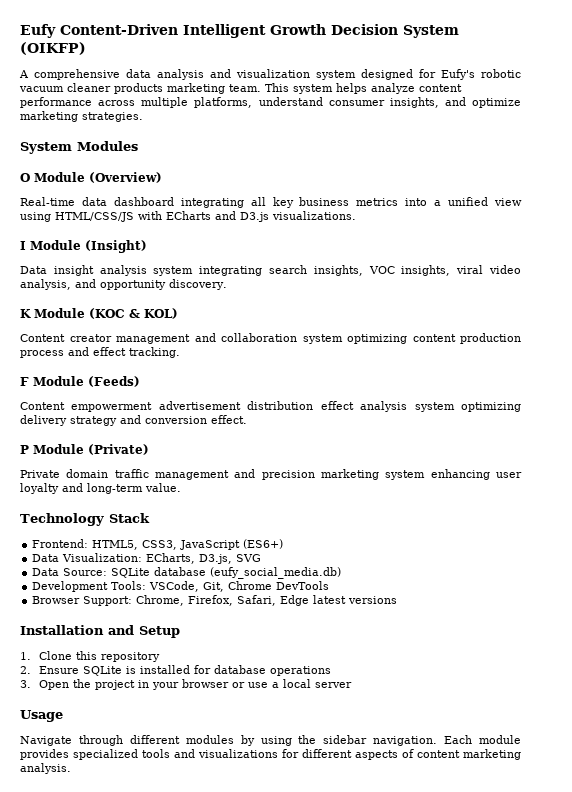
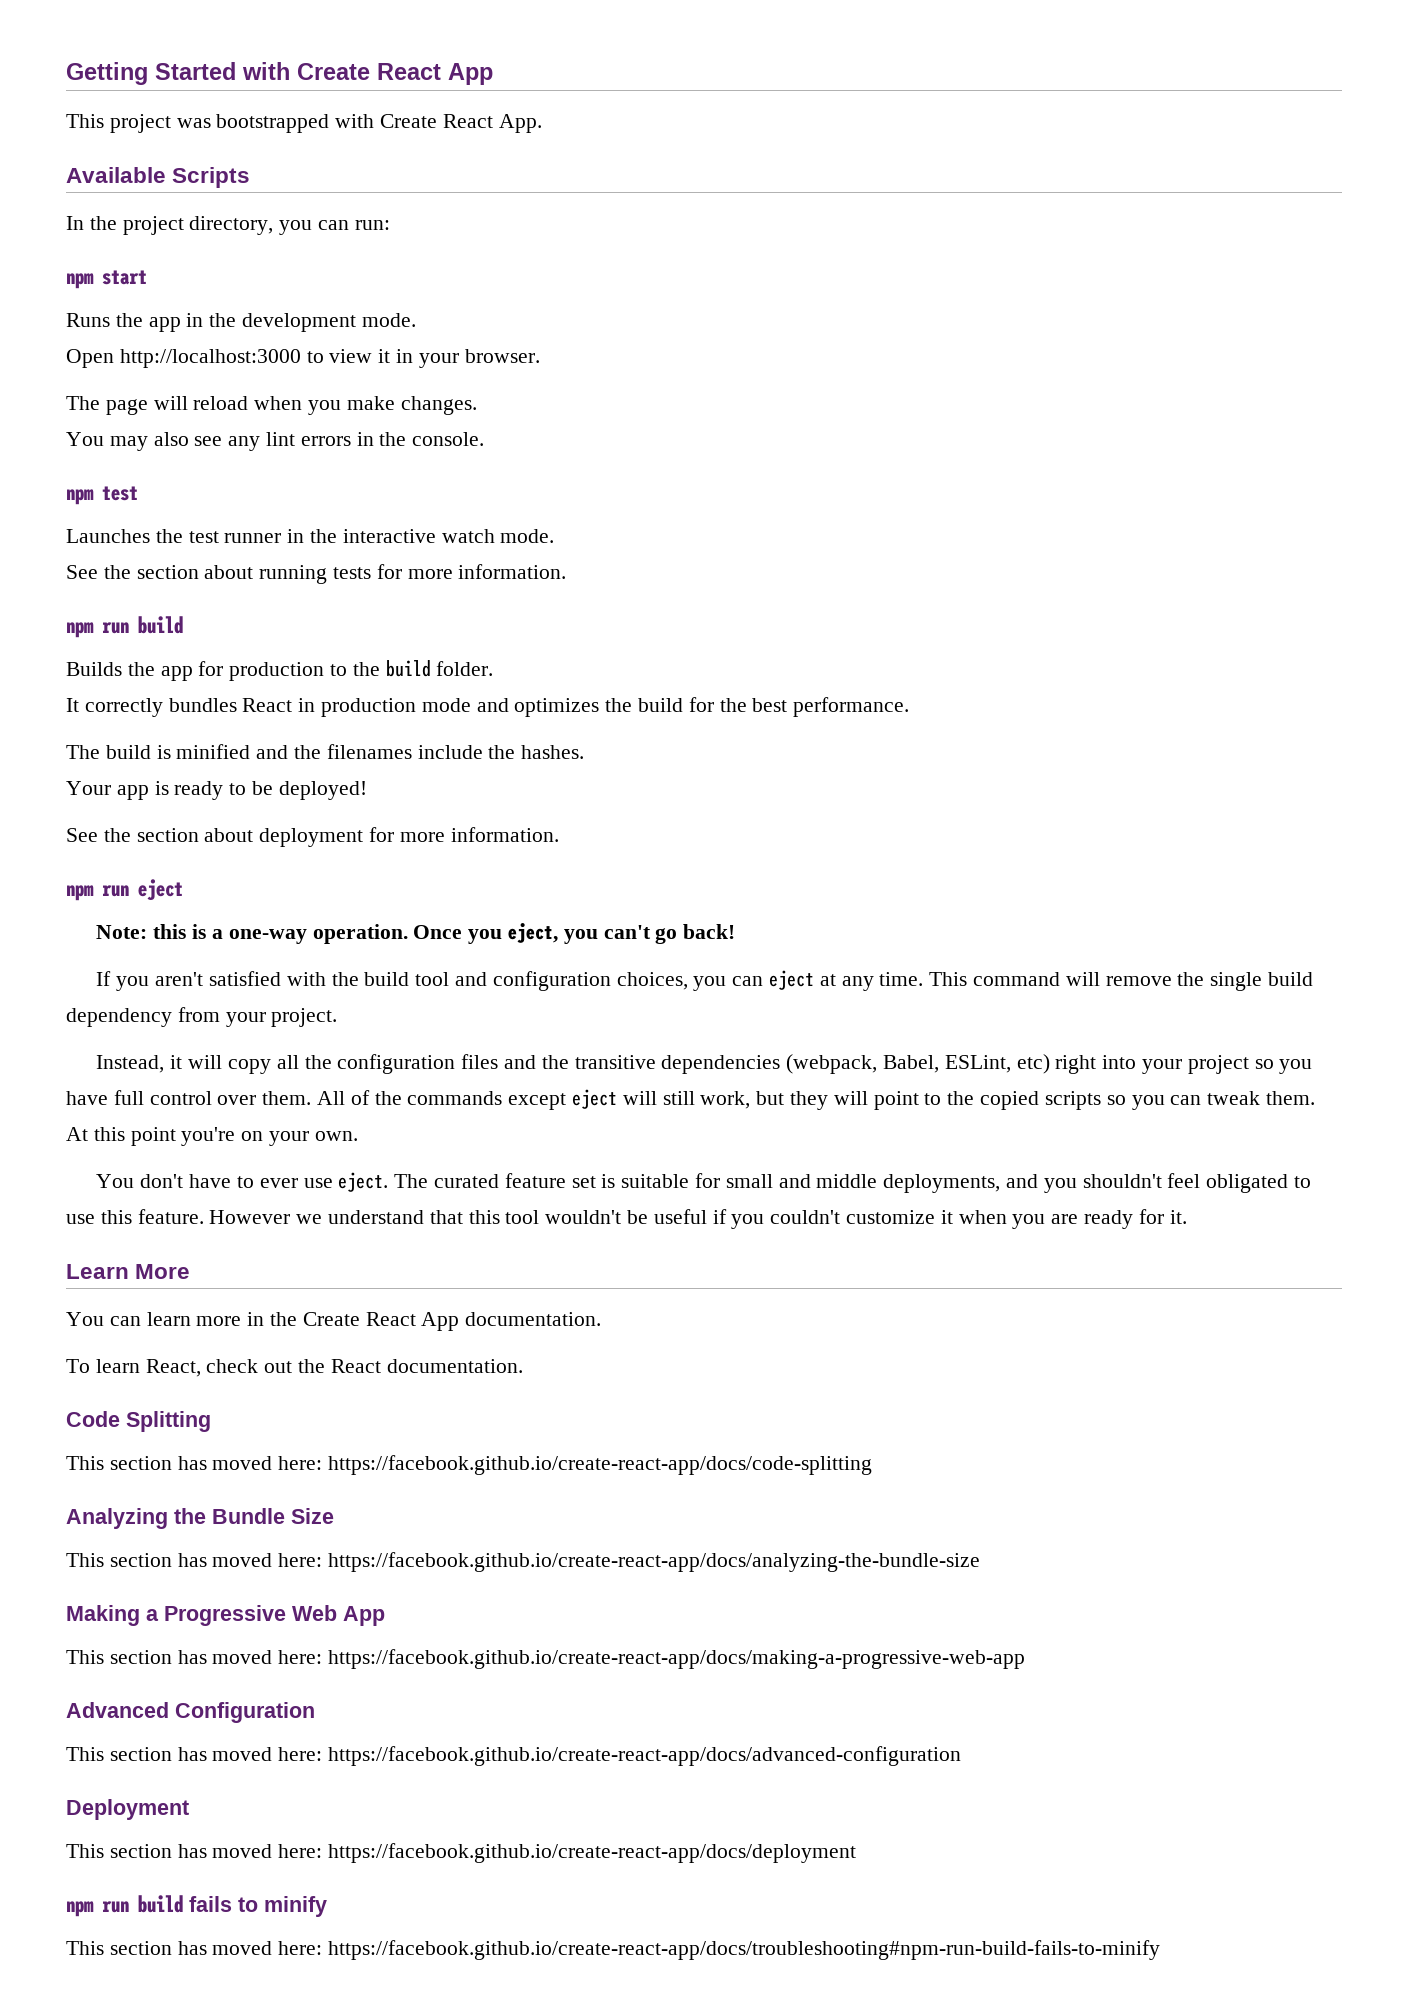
[20,24,459,38] [20,42,86,55] [19,69,521,80] [19,83,462,94] [20,97,521,108] [20,111,143,122] [20,141,138,154] [20,172,162,183] [20,197,523,208] [20,211,356,222] [20,240,147,253] [20,265,521,276] [20,279,227,290] [20,308,178,319] [20,333,521,344] [20,347,180,358] [20,376,140,387] [20,401,521,412] [20,415,247,426] [20,444,149,455] [20,469,522,480] [20,483,181,494] [20,513,150,526] [32,539,284,550] [32,553,262,564] [32,567,342,579] [32,581,330,592] [32,595,398,606] [20,625,180,638] [20,651,161,662] [20,665,332,676] [20,679,353,690] [20,710,63,722] [20,735,521,746] [20,749,521,760] [20,763,71,774] Eufy Content-Driven Intelligent Growth Decision System (OIKFP) // A comprehensive data analysis and visualization system designed for Eufy's robotic vacuum cleaner products marketing team. This system helps analyze content performance across multiple platforms, understand consumer insights, and optimize marketing strategies. // System Modules // O Module (Overview) // Real-time data dashboard integrating all key business metrics into a unified view using HTML/CSS/JS with ECharts and D3.js visualizations. // I Module (Insight) // Data insight analysis system integrating search insights, VOC insights, viral video analysis, and opportunity discovery. // K Module (KOC & KOL) // Content creator management and collaboration system optimizing content production process and effect tracking. // F Module (Feeds) // Content empowerment advertisement distribution effect analysis system optimizing delivery strategy and conversion effect. // P Module (Private) // Private domain traffic management and precision marketing system enhancing user loyalty and long-term value. // Technology Stack // Frontend: HTML5, CSS3, JavaScript (ES6+) // Data Visualization: ECharts, D3.js, SVG // Data Source: SQLite database (eufy_social_media.db) // Development Tools: VSCode, Git, Chrome DevTools // Browser Support: Chrome, Firefox, Safari, Edge latest versions // Installation and Setup // 1. Clone this repository // 2. Ensure SQLite is installed for database operations // 3. Open the project in your browser or use a local server // Usage // Navigate through different modules by using the sidebar navigation. Each module provides specialized tools and visualizations for different aspects of content marketing analysis. -> [66,62,493,85] [66,114,542,133] [66,167,251,188] [66,216,390,235] [66,270,147,289] [66,313,416,332] [66,349,540,368] [66,396,477,415] [66,432,485,451] [66,486,138,505] [66,529,555,543] [66,564,567,584] [66,616,183,638] [66,660,494,681] [66,697,910,717] [66,744,585,759] [66,781,367,800] [66,827,559,847] [66,879,183,901] [96,923,736,944] [96,970,1313,991] [66,1007,338,1027] [96,1054,1313,1074] [66,1089,1315,1110] [66,1127,358,1146] [96,1172,1311,1193] [66,1209,1187,1229] [66,1264,191,1279] [66,1312,602,1331] [66,1359,523,1377] [66,1411,211,1432] [66,1455,873,1475] [66,1508,334,1529] [66,1552,981,1572] [66,1605,385,1626] [66,1649,1026,1669] [66,1702,315,1723] [66,1746,962,1766] [66,1799,189,1820] [66,1843,857,1863] [66,1895,327,1917] [66,1940,1161,1960] Getting Started with Create React App // This project was bootstrapped with Create React App. // Available Scripts // In the project directory, you can run: // npm start // Runs the app in the development mode. // Open http://localhost:3000 to view it in your browser. // The page will reload when you make changes. // You may also see any lint errors in the console. // npm test // Launches the test runner in the interactive watch mode. // See the section about running tests for more information. // npm run build // Builds the app for production to the build folder. // It correctly bundles React in production mode and optimizes the build for the best performance. // The build is minified and the filenames include the hashes. // Your app is ready to be deployed! // See the section about deployment for more information. // npm run eject // Note: this is a one-way operation. Once you eject, you can't go back! // If you aren't satisfied with the build tool and configuration choices, you can eject at any time. This command will remove the single build dependency from your project. // Instead, it will copy all the configuration files and the transitive dependencies (webpack, Babel, ESLint, etc) right into your project so you have full control over them. All of the commands except eject will still work, but they will point to the copied scripts so you can tweak them. At this point you're on your own. // You don't have to ever use eject. The curated feature set is suitable for small and middle deployments, and you shouldn't feel obligated to use this feature. However we understand that this tool wouldn't be useful if you couldn't customize it when you are ready for it. // Learn More // You can learn more in the Create React App documentation. // To learn React, check out the React documentation. // Code Splitting // This section has moved here: https://facebook.github.io/create-react-app/docs/code-splitting // Analyzing the Bundle Size // This section has moved here: https://facebook.github.io/create-react-app/docs/analyzing-the-bundle-size // Making a Progressive Web App // This section has moved here: https://facebook.github.io/create-react-app/docs/making-a-progressive-web-app // Advanced Configuration // This section has moved here: https://facebook.github.io/create-react-app/docs/advanced-configuration // Deployment // This section has moved here: https://facebook.github.io/create-react-app/docs/deployment // npm run build fails to minify // This section has moved here: https://facebook.github.io/create-react-app/docs/troubleshooting#npm-run-build-fails-to-minify

